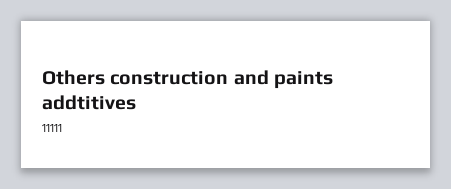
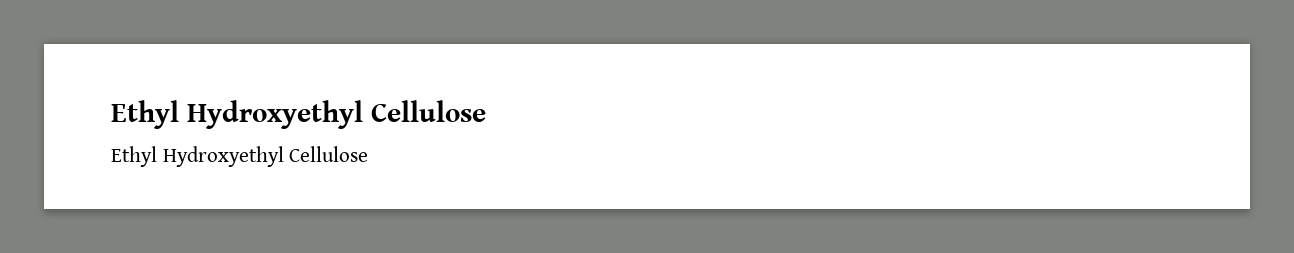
[42,70,333,89] [42,95,136,110] [42,124,62,132] Others construction and paints addtitives // 11111 -> [111,100,486,129] [111,146,369,167] Ethyl Hydroxyethyl Cellulose // Ethyl Hydroxyethyl Cellulose

